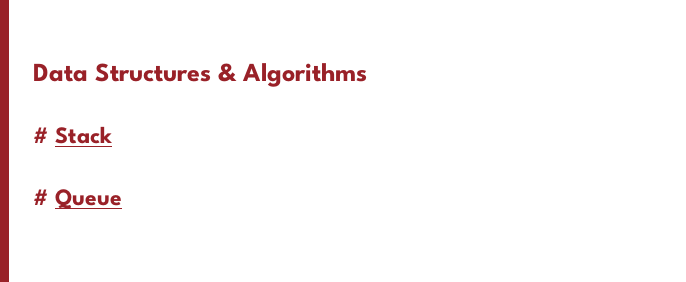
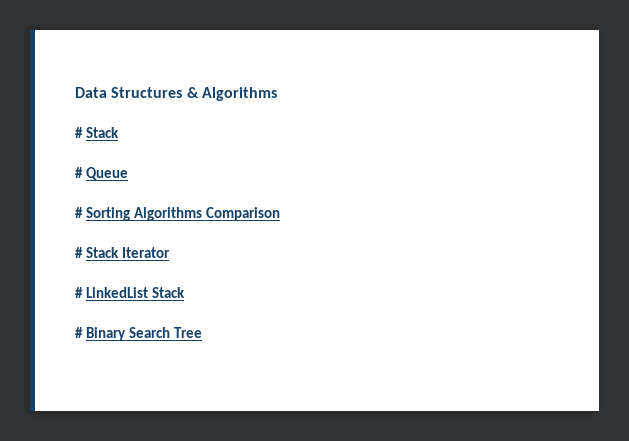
(123, 199) none -> [75,207,280,221] [75,247,170,258] [75,287,185,298] [75,327,202,341] // # Sorting Algorithms Comparison // # Stack Iterator // # LinkedList Stack // # Binary Search Tree

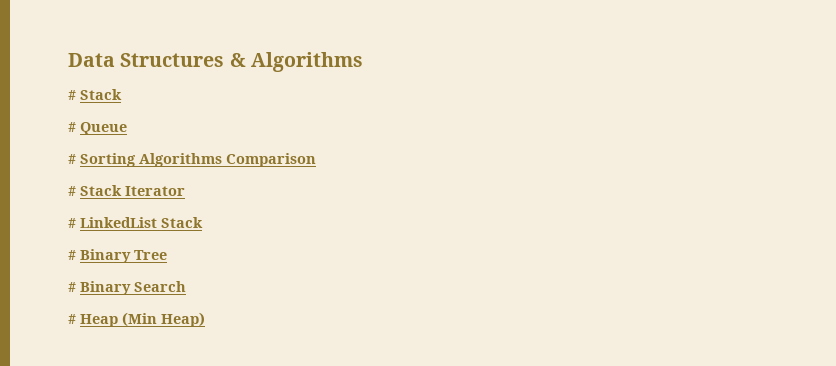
(185, 292) none -> [68,249,167,263] // # Binary Tree
[173,327,202,338] Tree -> [68,312,205,327] // # Heap (Min Heap)

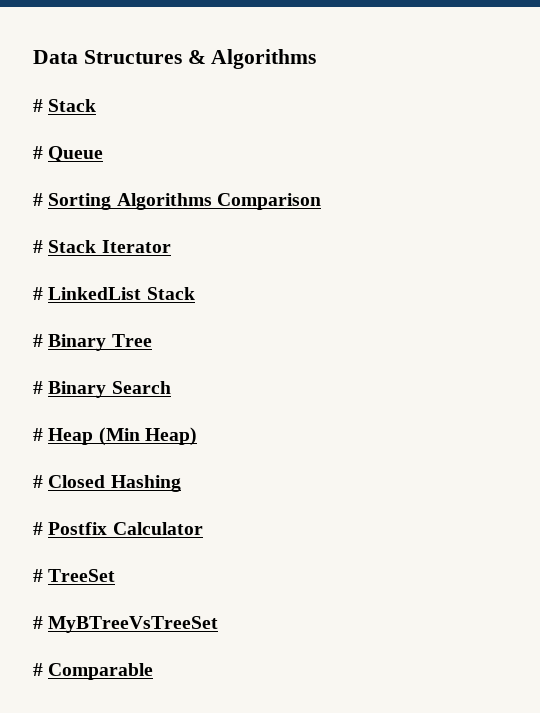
(205, 319) none -> [33,475,181,492] [33,522,203,535] [33,569,116,582] [33,616,219,633] [33,663,154,680] // # Closed Hashing // # Postfix Calculator // # TreeSet // # MyBTreeVsTreeSet // # Comparable

